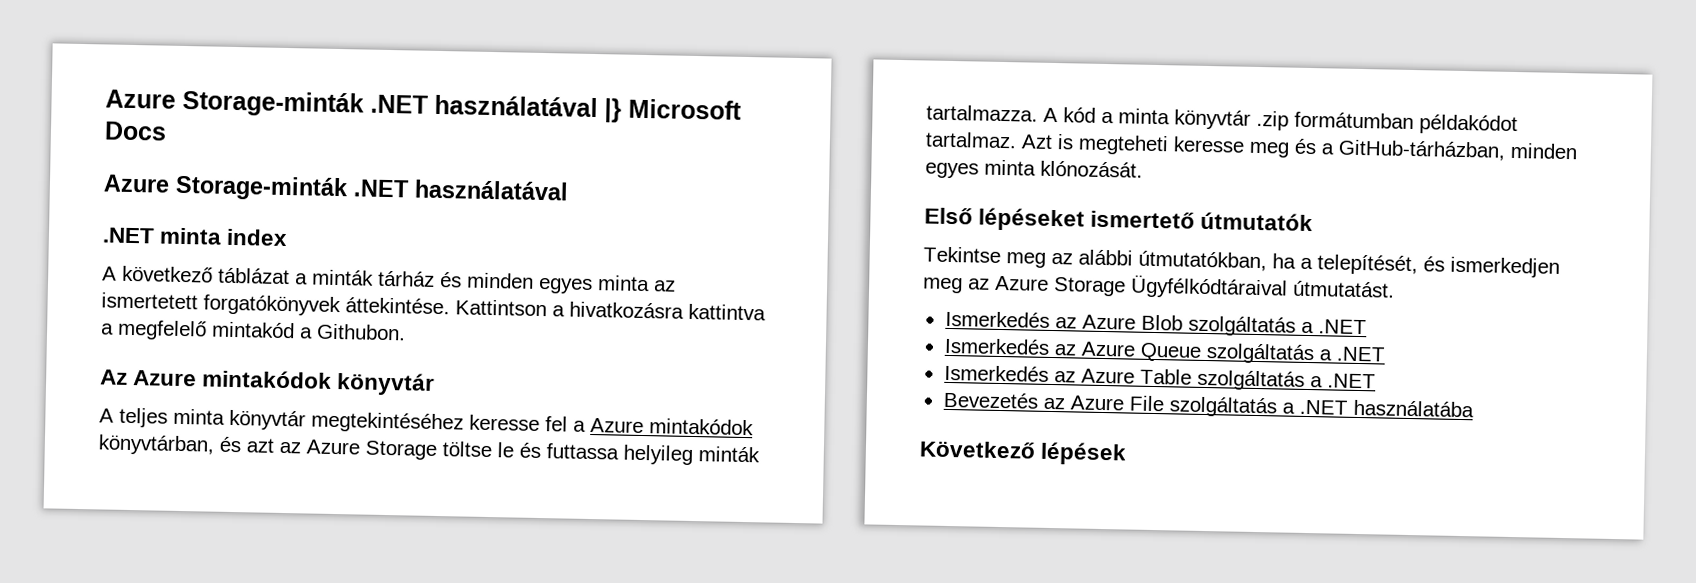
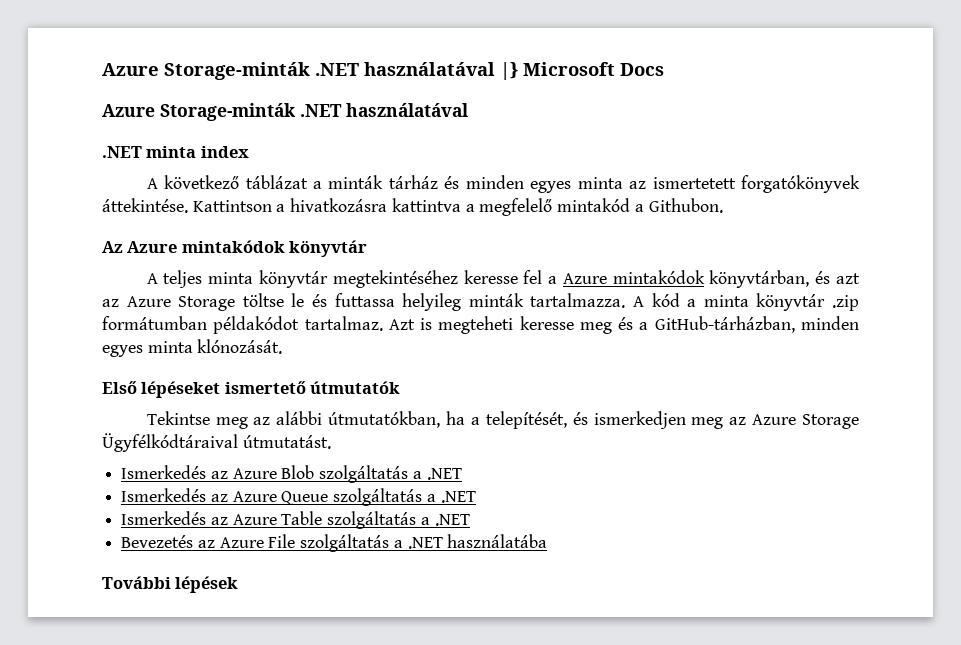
[919,440,1036,459] Következő -> [102,576,171,589] További

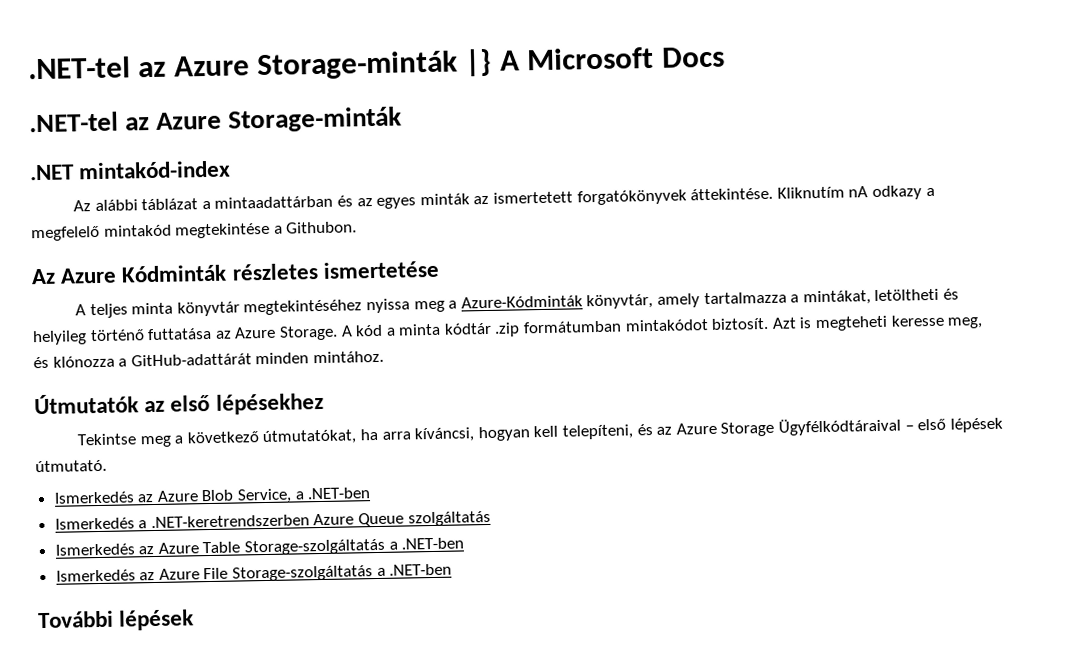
[102,62,518,80] Azure Storage-minták .NET használatával |} -> [28,48,520,81] .NET-tel az Azure Storage-minták |} A
[102,103,468,121] [102,146,249,158] [146,175,860,193] [102,198,461,213] Azure Storage-minták .NET használatával // .NET minta index // A következő táblázat a minták tárház és minden egyes minta az ismertetett forgatókönyvek áttekintése. Kattintson a hivatkozásra kattintva -> [29,106,403,133] [29,160,232,181] [73,185,922,212] .NET-tel az Azure Storage-minták // .NET mintakód-index // Az alábbi táblázat a mintaadattárban és az egyes minták az ismertetett forgatókönyvek áttekintése. Kliknutím nA odkazy
(631, 205) none -> [175,222,271,239] megtekintése
[181,240,368,257] mintakódok könyvtár -> [121,260,440,283] Kódminták részletes ismertetése
[463,270,860,288] [102,293,626,311] keresse fel a Azure mintakódok könyvtárban, és azt az Azure Storage töltse le és futtassa helyileg minták tartalmazza. -> [366,288,959,314] [32,325,338,346] nyissa meg a Azure-Kódminták könyvtár, amely tartalmazza a mintákat, letöltheti és helyileg történő futtatása az Azure Storage.
[756,293,826,311] könyvtár -> [443,322,492,335] kódtár
[213,316,383,334] példakódot tartalmaz. -> [624,317,770,332] mintakódot biztosít.
[579,316,859,334] [102,339,283,357] [102,381,401,398] [146,411,859,429] [102,433,331,452] meg és a GitHub-tárházban, minden egyes minta klónozását. // Első lépéseket ismertető útmutatók // Tekintse meg az alábbi útmutatókban, ha a telepítését, és ismerkedjen meg az Azure Storage Ügyfélkódtáraival útmutatást. -> [947,317,984,329] [33,350,384,369] [34,392,324,415] [77,417,1003,448] [35,459,107,473] meg, és klónozza a GitHub-adattárát minden mintához. // Útmutatók az első lépésekhez // Tekintse meg a következő útmutatókat, ha arra kíváncsi, hogyan kell telepíteni, és az Azure Storage Ügyfélkódtáraival – első lépések útmutató.
[319,465,462,483] [121,488,228,502] szolgáltatás a .NET // Ismerkedés az -> [237,487,371,504] [54,514,310,530] Service, a .NET-ben // Ismerkedés a .NET-keretrendszerben
[426,491,476,503] a .NET -> (491, 518) none
[327,511,470,529] [121,534,548,552] szolgáltatás a .NET // Bevezetés az Azure File szolgáltatás a .NET használatába -> [244,537,465,556] [55,563,453,582] Storage-szolgáltatás a .NET-ben // Ismerkedés az Azure File Storage-szolgáltatás a .NET-ben

